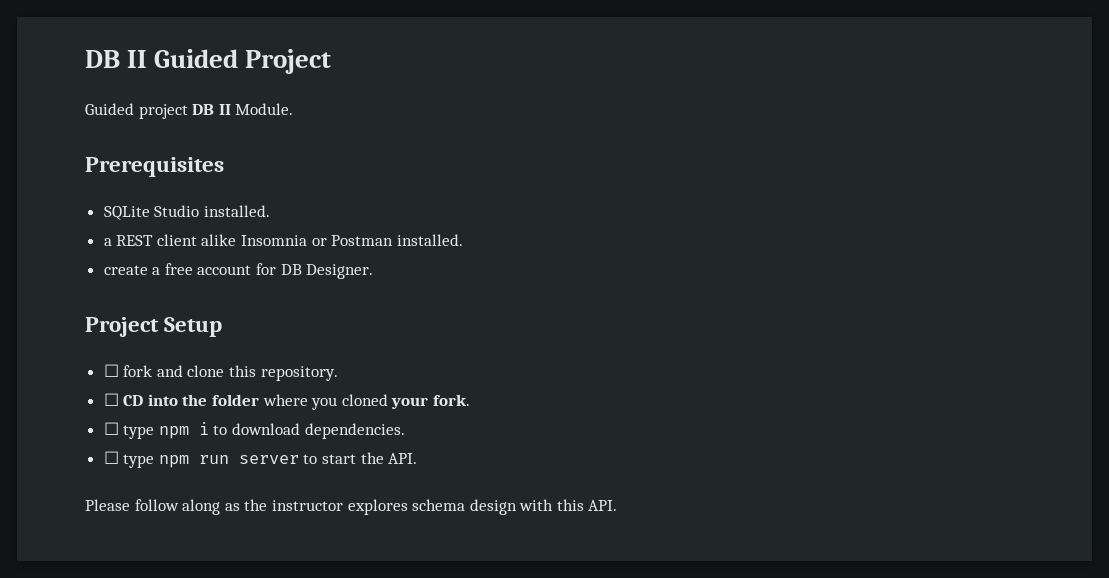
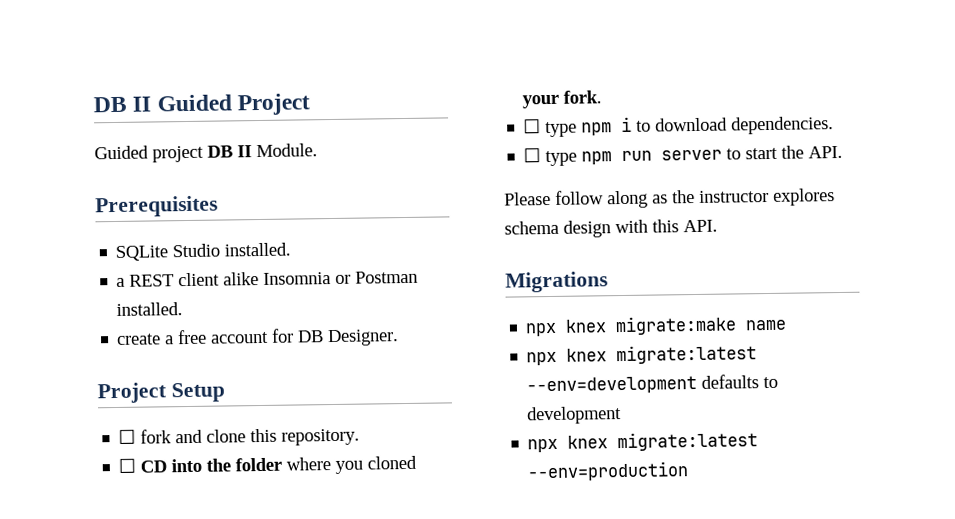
(618, 505) none -> [505,271,608,293] [525,315,787,337] [526,344,758,366] [526,374,779,395] [527,406,623,425] [527,431,759,453] [527,461,690,482] // Migrations // npx knex migrate:make name // npx knex migrate:latest --env=development defaults to development // npx knex migrate:latest --env=production

